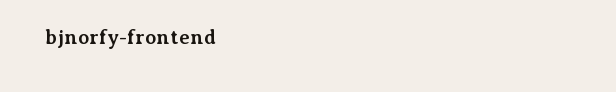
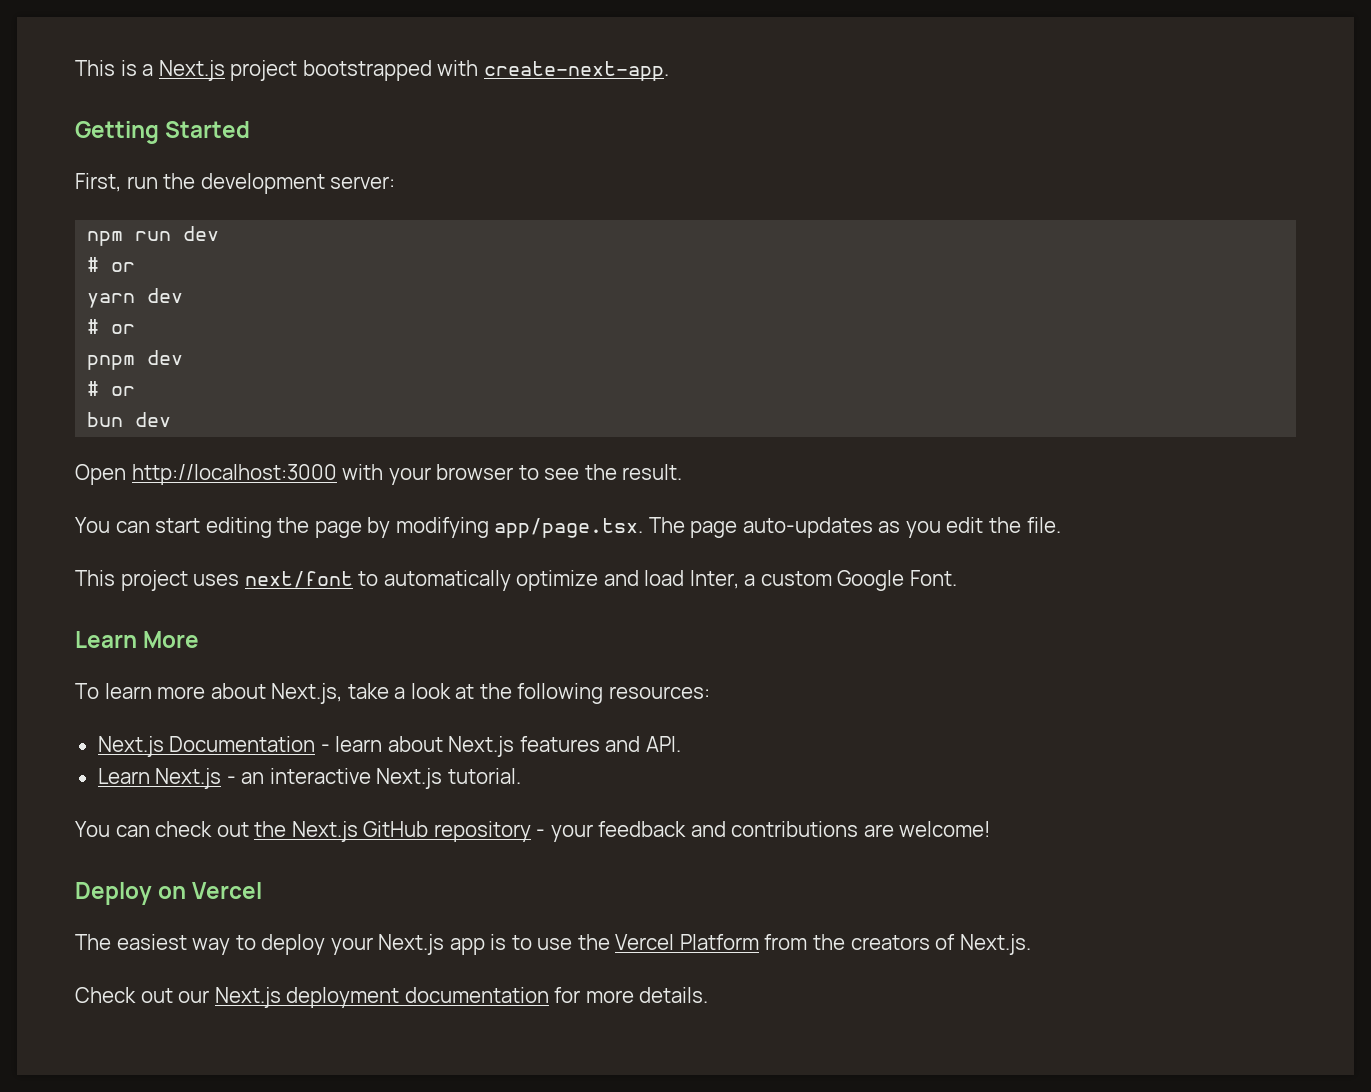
[45,29,216,49] bjnorfy-frontend -> [75,60,669,81] [75,121,251,144] [75,173,396,194] [87,226,220,246] [87,257,136,272] [87,288,184,308] [87,319,136,334] [87,350,184,370] [87,381,136,396] [87,412,172,427] [75,464,683,485] [75,517,1061,538] [75,570,957,591] [75,631,200,648] [75,683,710,704] [97,736,681,757] [97,768,521,789] [75,821,991,842] [75,882,263,905] [75,934,1031,955] [75,987,709,1008] This is a Next.js project bootstrapped with create-next-app. // Getting Started // First, run the development server: // npm run dev // # or // yarn dev // # or // pnpm dev // # or // bun dev // Open http://localhost:3000 with your browser to see the result. // You can start editing the page by modifying app/page.tsx. The page auto-updates as you edit the file. // This project uses next/font to automatically optimize and load Inter, a custom Google Font. // Learn More // To learn more about Next.js, take a look at the following resources: // Next.js Documentation - learn about Next.js features and API. // Learn Next.js - an interactive Next.js tutorial. // You can check out the Next.js GitHub repository - your feedback and contributions are welcome! // Deploy on Vercel // The easiest way to deploy your Next.js app is to use the Vercel Platform from the creators of Next.js. // Check out our Next.js deployment documentation for more details.

